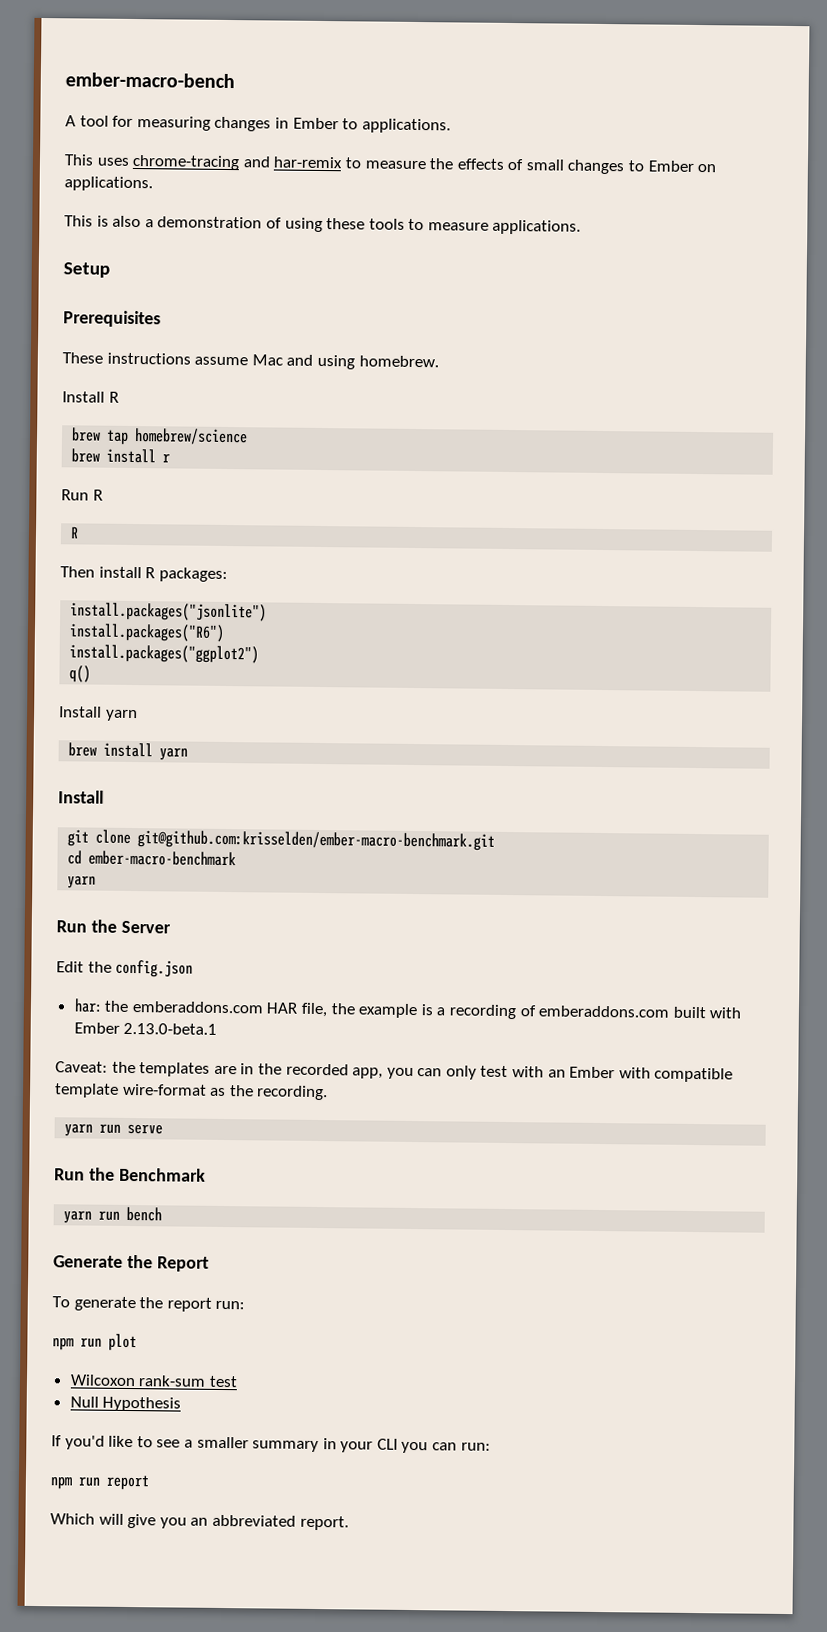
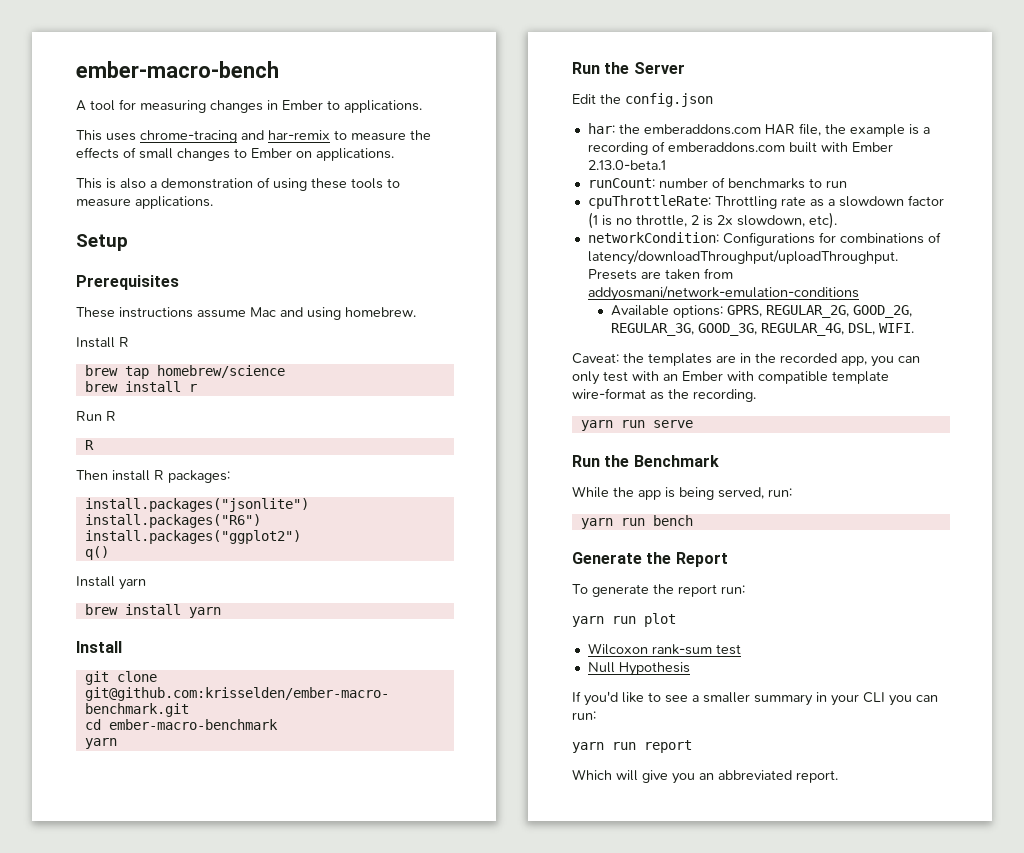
(218, 1028) none -> [587,177,847,189] [587,195,944,209] [587,212,837,229] [587,232,941,246] [587,250,898,265] [587,268,733,280] [587,286,859,301] [611,305,913,318] [611,323,915,336] // runCount: number of benchmarks to run // cpuThrottleRate: Throttling rate as a slowdown factor (1 is no throttle, 2 is 2x slowdown, etc). // networkCondition: Configurations for combinations of latency/downloadThroughput/uploadThroughput. Presets are taken from addyosmani/network-emulation-conditions // Available options: GPRS, REGULAR_2G, GOOD_2G, REGULAR_3G, GOOD_3G, REGULAR_4G, DSL, WIFI.
(206, 1174) none -> [572,486,792,500] // While the app is being served, run:
[52,1337,74,1351] npm -> [572,616,604,627] yarn
[50,1476,72,1490] npm -> [572,742,604,753] yarn

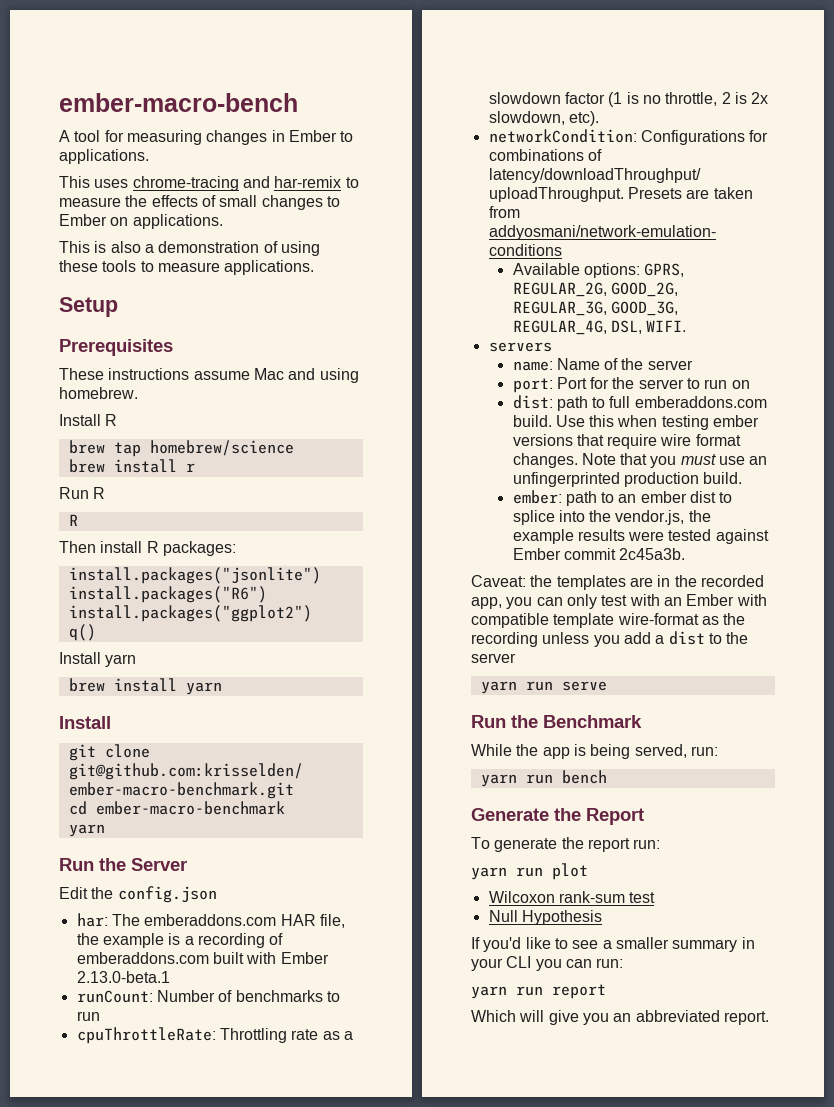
[618,124,640,134] the -> [111,914,140,926] The
[658,178,708,188] number -> [156,990,215,1002] Number
(915, 328) none -> [488,342,552,352] [512,358,693,371] [512,377,750,393] [512,395,767,411] [512,415,760,430] [512,434,741,449] [512,453,768,468] [512,472,743,487] [512,490,733,506] [512,510,711,525] [512,529,769,544] [512,548,686,560] // servers // name: Name of the server // port: Port for the server to run on // dist: path to full emberaddons.com build. Use this when testing ember versions that require wire format changes. Note that you must use an unfingerprinted production build. // ember: path to an ember dist to splice into the vendor.js, the example results were tested against Ember commit 2c45a3b.
[693,389,756,402] recording. -> [471,631,749,647] [471,653,516,663] recording unless you add a dist to the server

